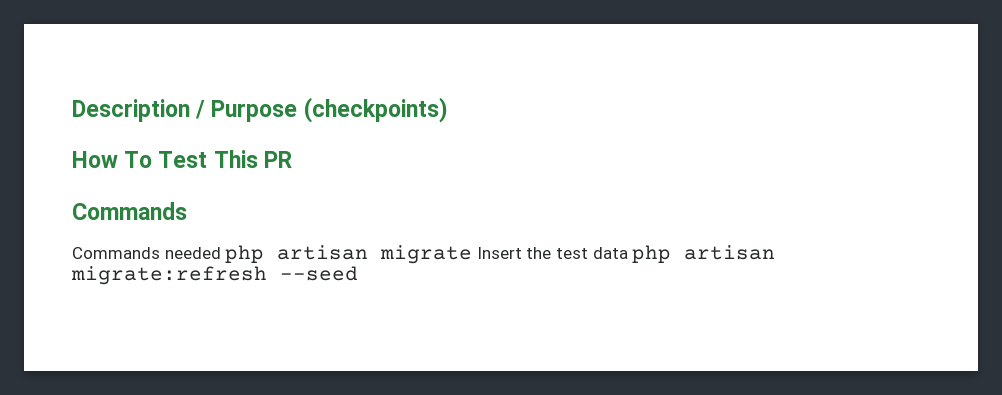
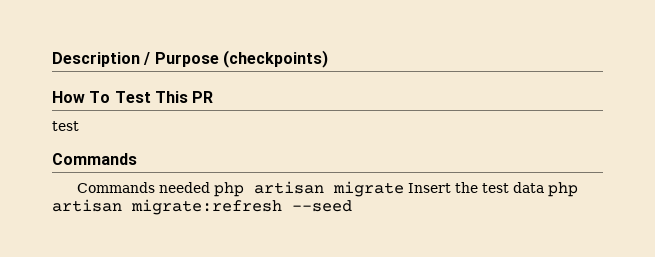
(292, 159) none -> [52,121,79,131] // test

